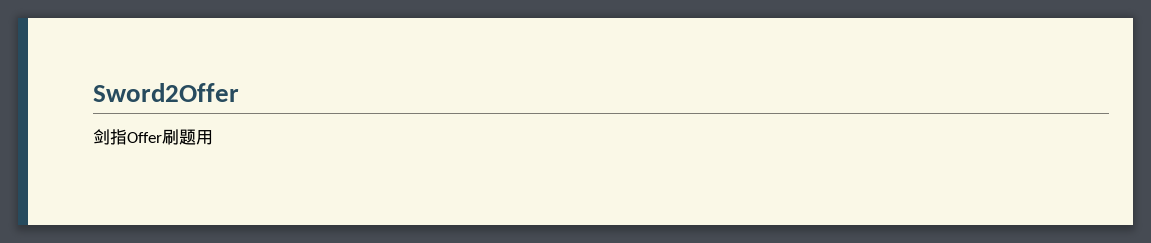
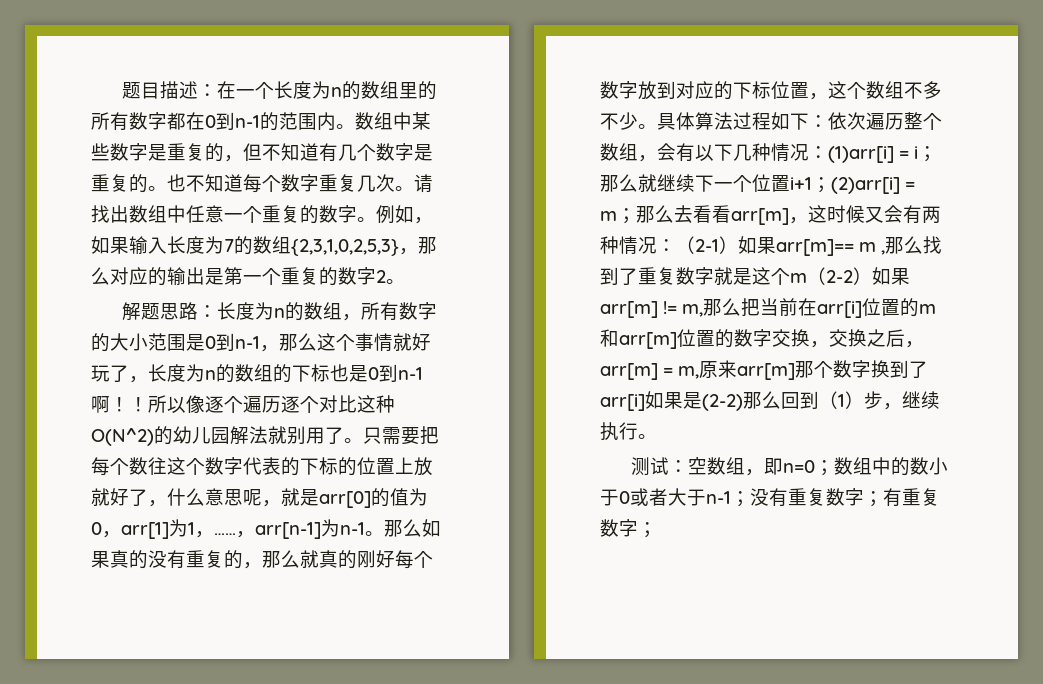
[93,83,239,102] [93,129,213,145] Sword2Offer // 剑指Offer刷题用 -> [122,81,438,100] [91,112,431,131] [91,143,433,162] [91,174,433,193] [91,205,433,224] [91,236,437,256] [91,267,405,286] [122,302,438,321] [91,333,431,352] [91,364,423,383] [91,395,395,413] [91,426,439,446] [91,457,433,476] [91,488,428,508] [91,519,441,539] [91,550,433,569] [600,81,942,100] [600,112,942,130] [600,143,937,163] [600,174,915,194] [600,205,941,225] [600,236,942,256] [600,267,910,285] [600,298,936,318] [600,329,924,349] [600,360,928,380] [600,391,940,411] [600,422,657,441] [631,457,949,476] [600,488,940,507] [600,519,657,538] 题目描述：在一个长度为n的数组里的所有数字都在0到n-1的范围内。数组中某些数字是重复的，但不知道有几个数字是重复的。也不知道每个数字重复几次。请找出数组中任意一个重复的数字。例如，如果输入长度为7的数组{2,3,1,0,2,5,3}，那么对应的输出是第一个重复的数字2。 // 解题思路：长度为n的数组，所有数字的大小范围是0到n-1，那么这个事情就好玩了，长度为n的数组的下标也是0到n-1啊！！所以像逐个遍历逐个对比这种O(N^2)的幼儿园解法就别用了。只需要把每个数往这个数字代表的下标的位置上放就好了，什么意思呢，就是arr[0]的值为0，arr[1]为1，……，arr[n-1]为n-1。那么如果真的没有重复的，那么就真的刚好每个数字放到对应的下标位置，这个数组不多不少。具体算法过程如下：依次遍历整个数组，会有以下几种情况：(1)arr[i] = i；那么就继续下一个位置i+1；(2)arr[i] = m；那么去看看arr[m]，这时候又会有两种情况：（2-1）如果arr[m]== m ,那么找到了重复数字就是这个m（2-2）如果arr[m] != m,那么把当前在arr[i]位置的m和arr[m]位置的数字交换，交换之后，arr[m] = m,原来arr[m]那个数字换到了arr[i]如果是(2-2)那么回到（1）步，继续执行。 // 测试：空数组，即n=0；数组中的数小于0或者大于n-1；没有重复数字；有重复数字；

